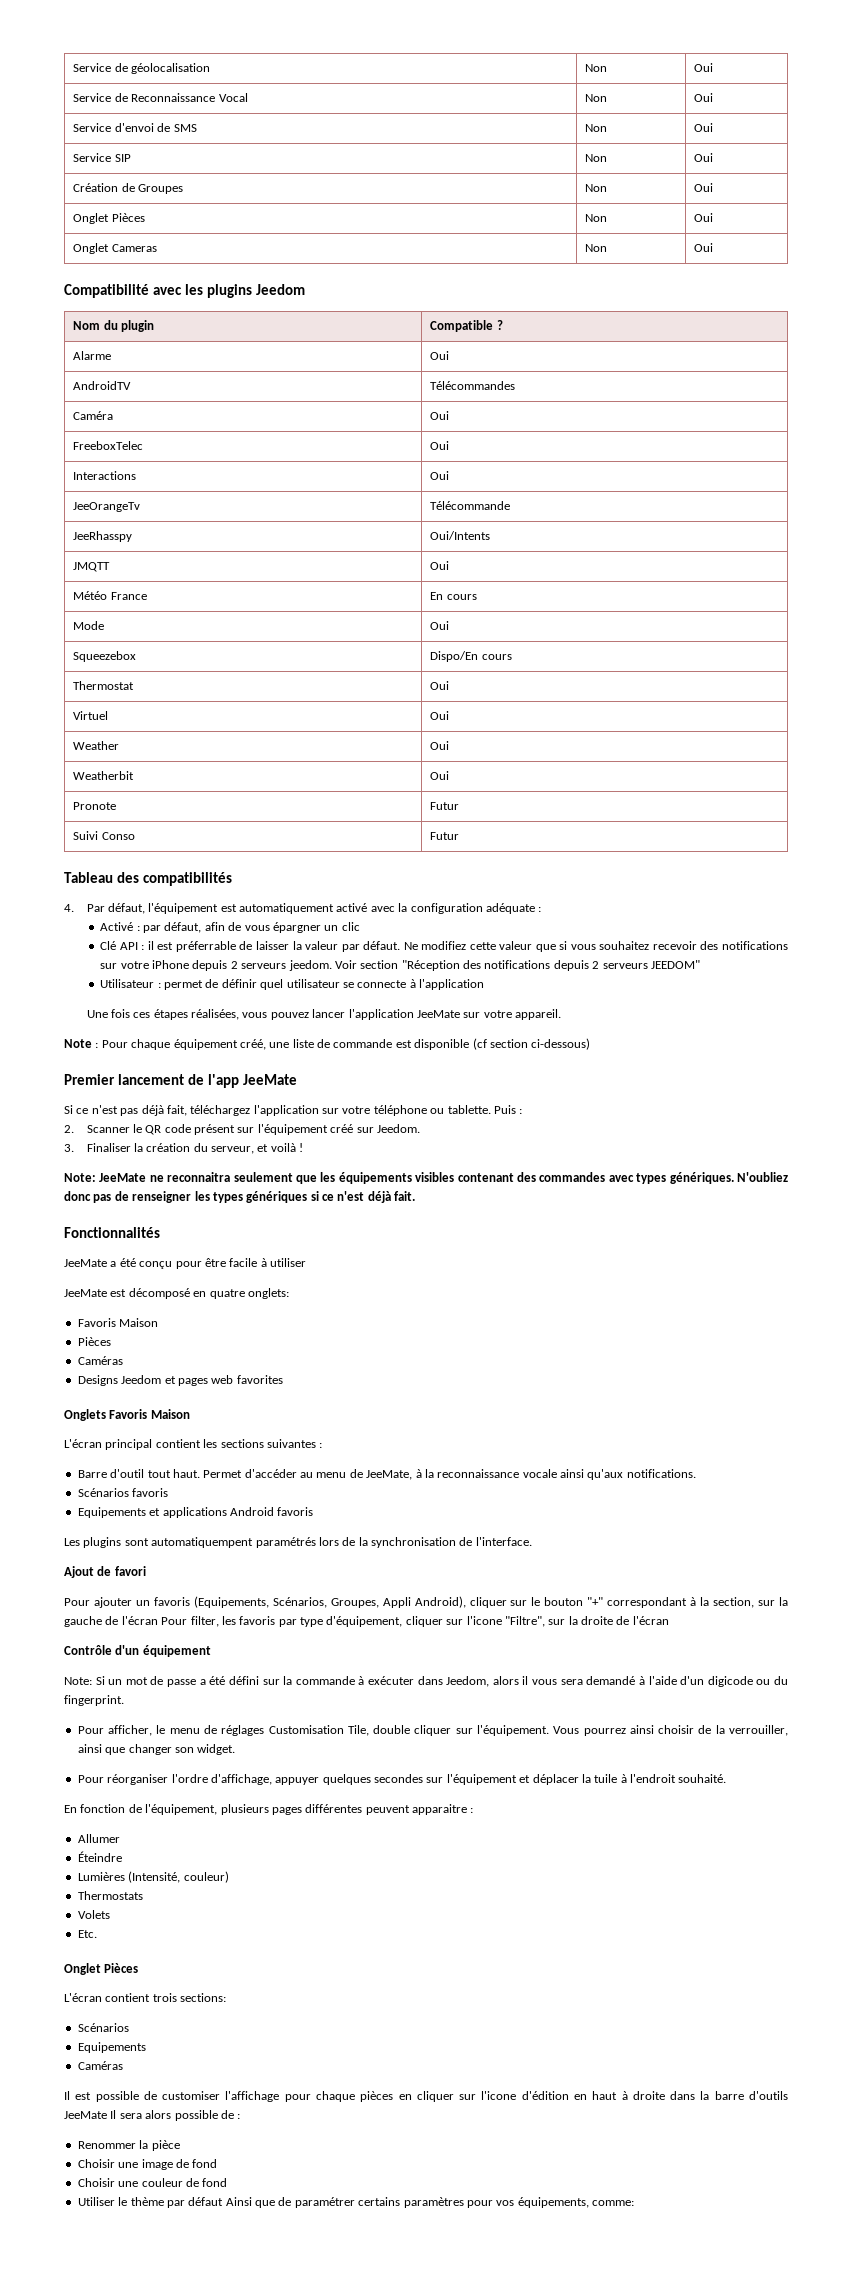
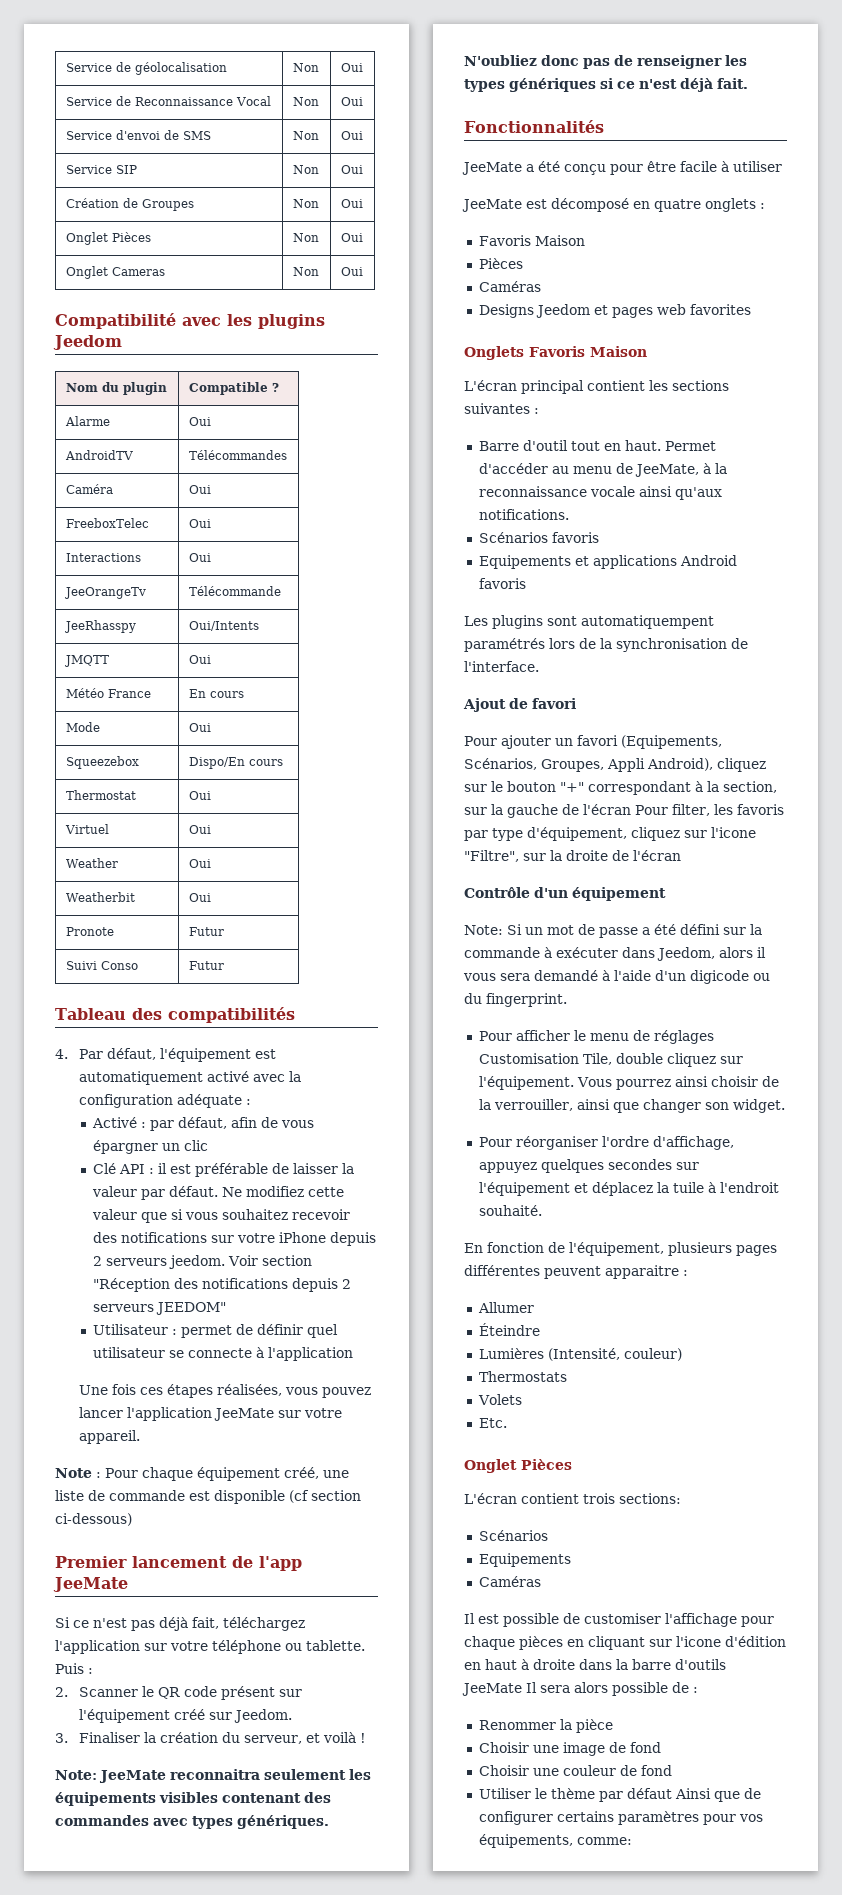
[175,941,236,952] préferrable -> [195,1163,269,1177] préférable
[149,1175,164,1182] ne -> (166, 1776) none
[296,1175,317,1184] que -> (346, 1774) none
[247,1288,289,1299] onglets: -> [705,198,765,212] onglets :
(171, 1474) none -> [603,443,621,451] en
[153,1597,190,1606] favoris -> [577,735,618,746] favori
[469,1597,507,1608] cliquer -> [717,758,766,772] cliquez
[405,1616,443,1627] cliquer -> [631,827,680,841] cliquez
[108,1725,153,1736] afficher, -> [515,1030,570,1041] afficher
[414,1725,452,1736] cliquer -> [666,1053,716,1067] cliquez
[275,1777,320,1785] appuyer -> [478,1162,537,1173] appuyez
[532,1774,579,1785] déplacer -> [591,1182,653,1196] déplacez
[416,2091,454,2102] cliquer -> [588,1636,645,1650] cliquant
[294,2197,355,2208] paramétrer -> [478,1811,553,1825] configurer

